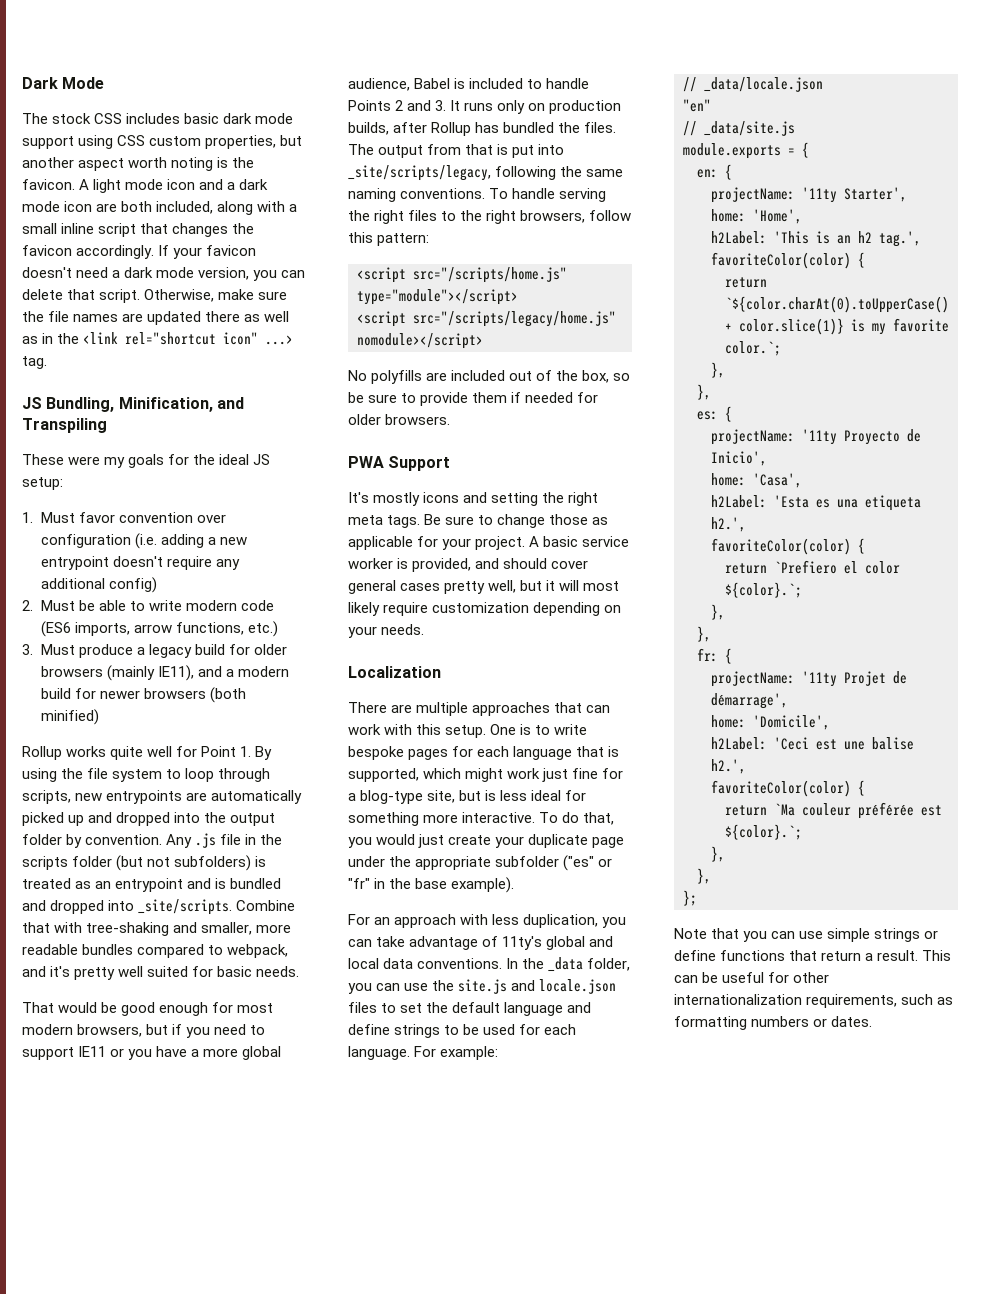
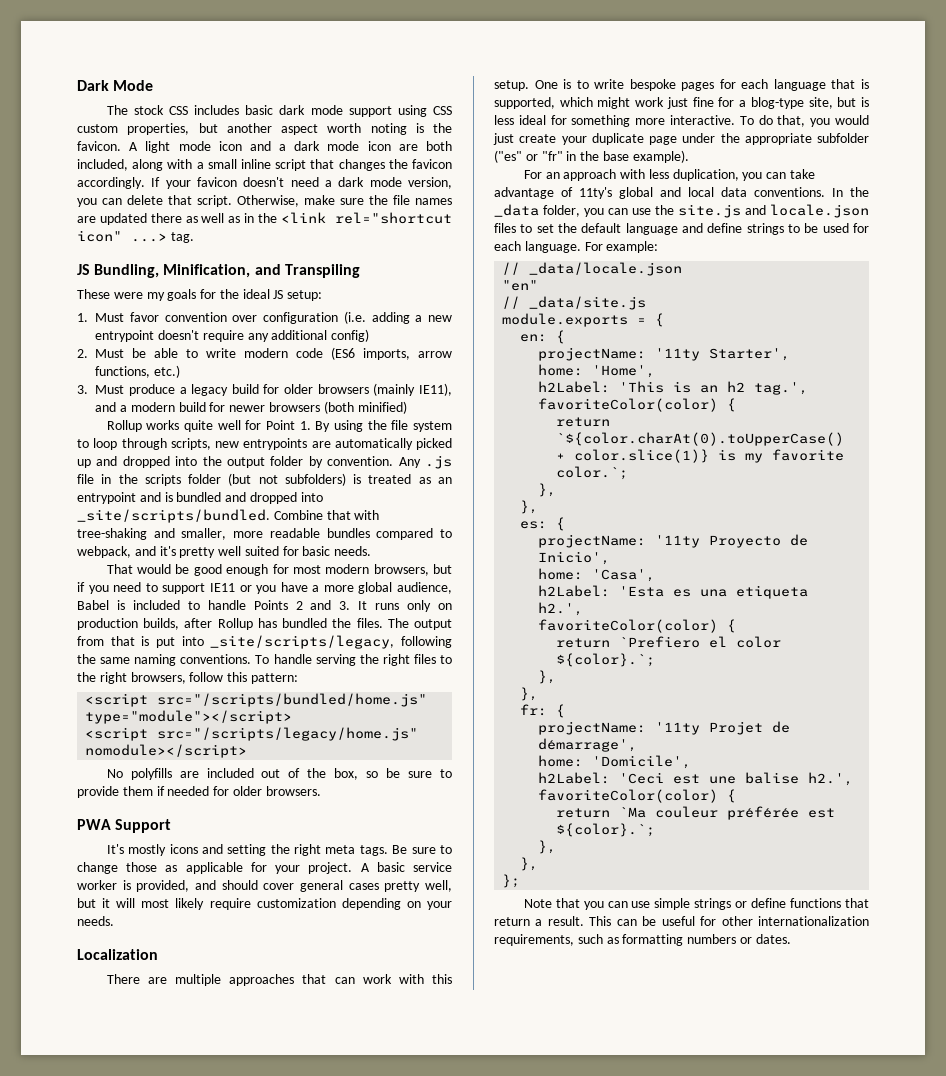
[138,899,233,915] _site/scripts. -> [77,509,270,523] _site/scripts/bundled.
[413,267,567,283] src="/scripts/home.js" -> [157,693,428,707] src="/scripts/bundled/home.js"

